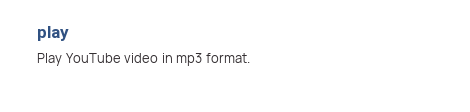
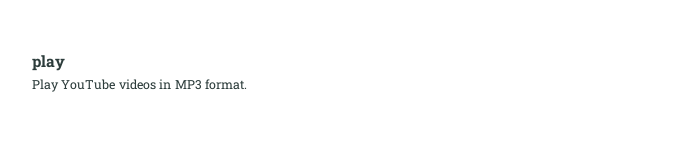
[124,53,203,66] video in mp3 -> [118,79,202,90] videos in MP3

